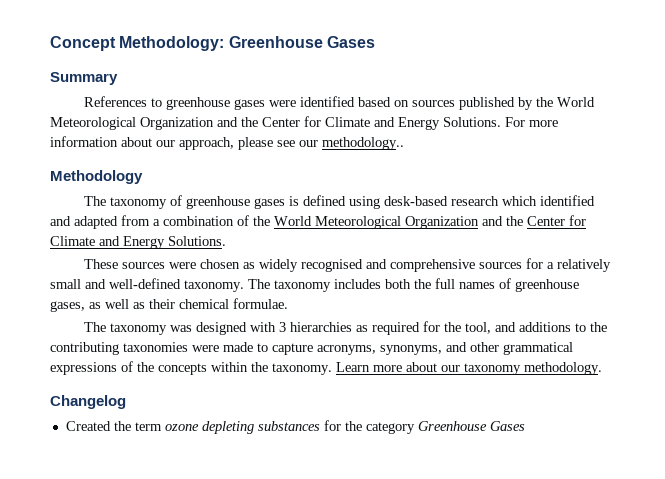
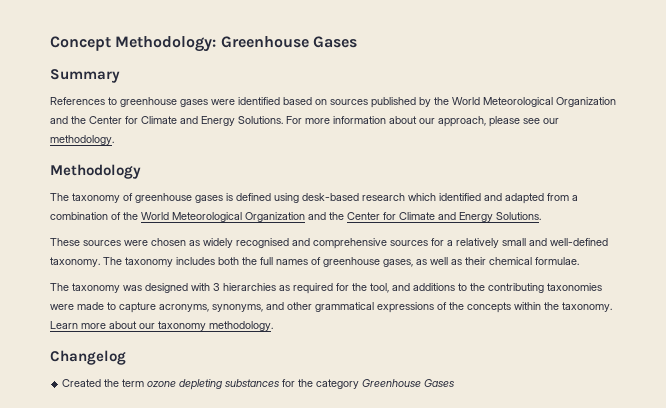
[322,137,404,150] methodology.. -> [50,135,114,145] methodology.

